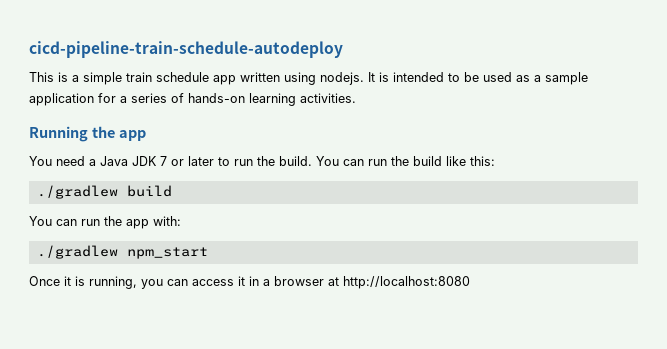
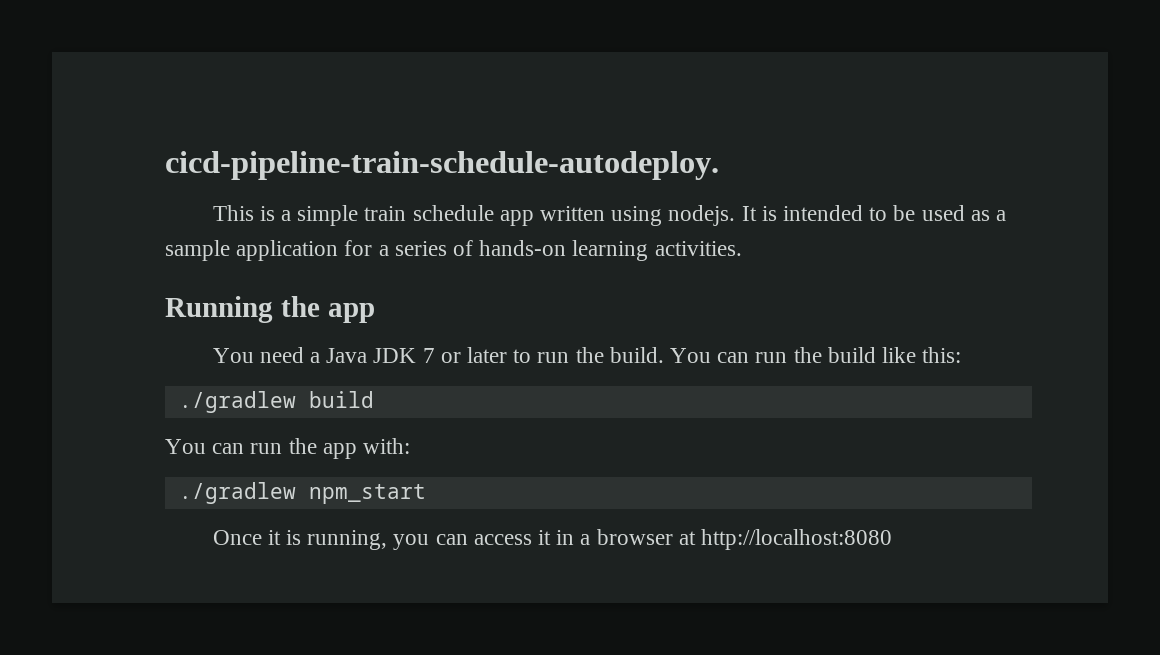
[29,41,343,58] cicd-pipeline-train-schedule-autodeploy -> [165,151,719,180] cicd-pipeline-train-schedule-autodeploy.

